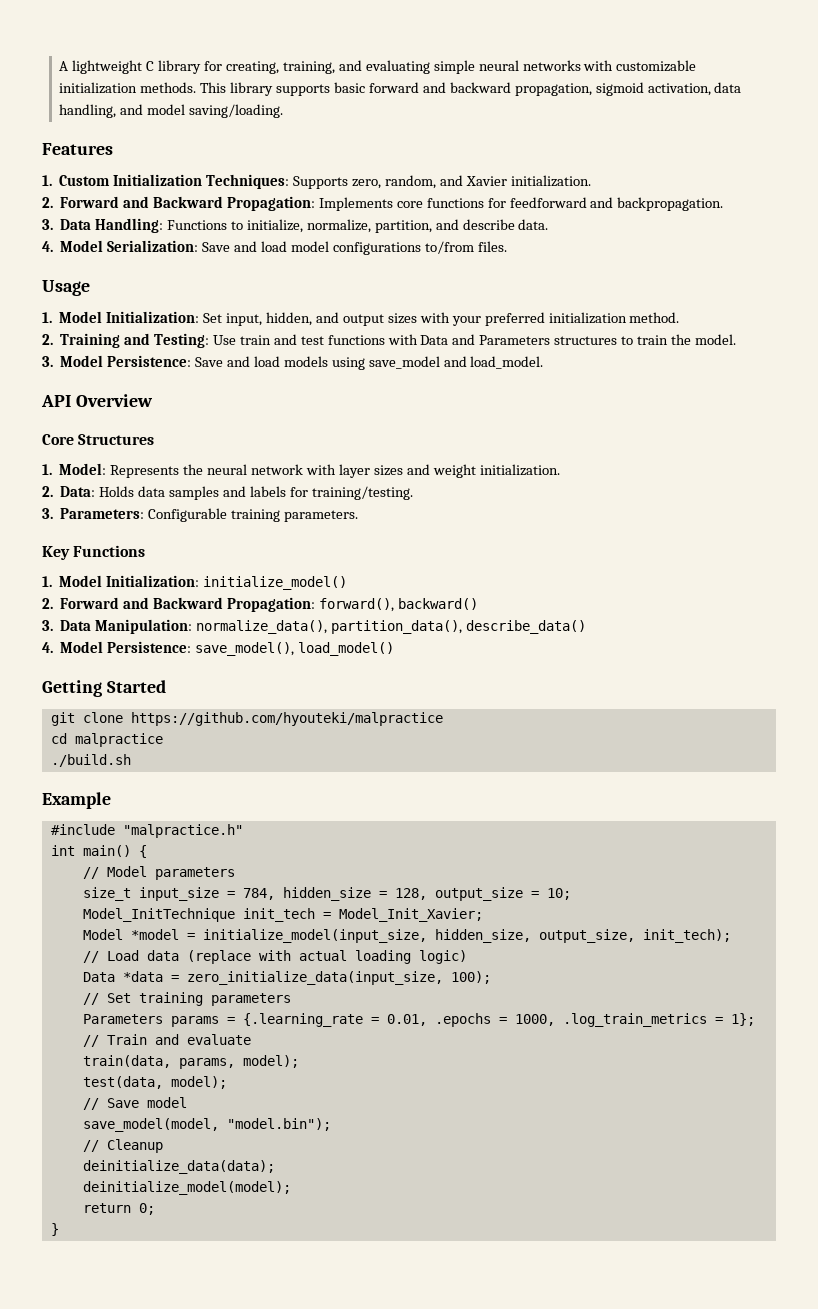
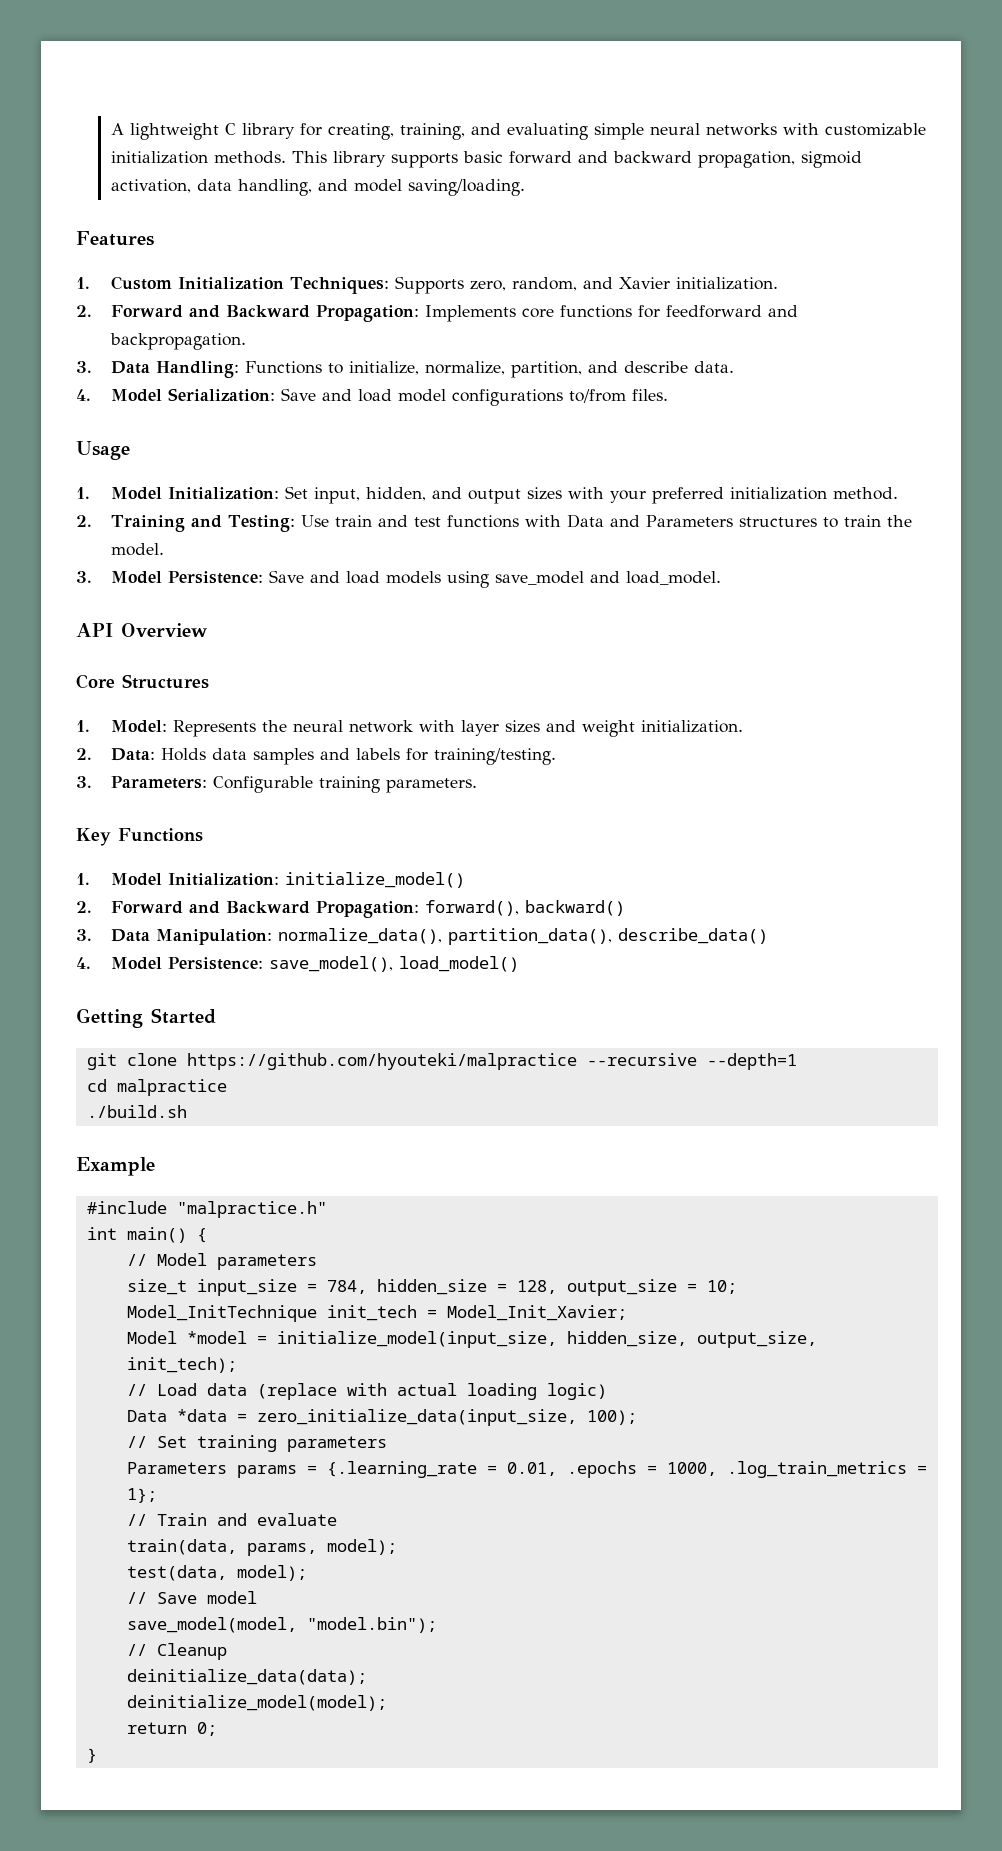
(443, 719) none -> [586,1053,797,1070] --recursive --depth=1

